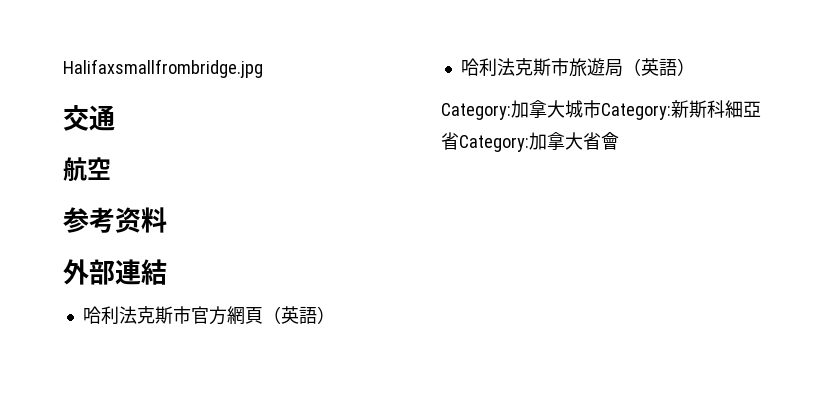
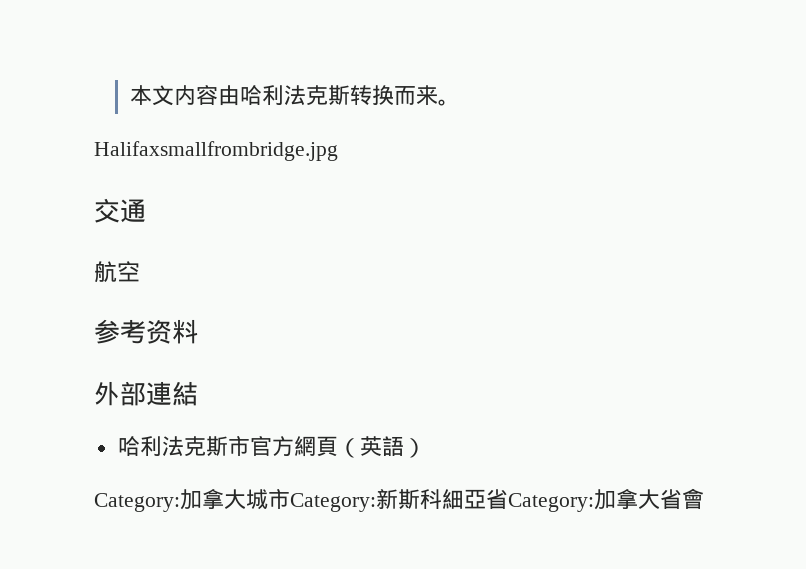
(63, 68) none -> [130,85,461,106] 本文内容由哈利法克斯转换而来。 //
[460,58,695,77] // 哈利法克斯市旅遊局（英語） -> (426, 448) none

